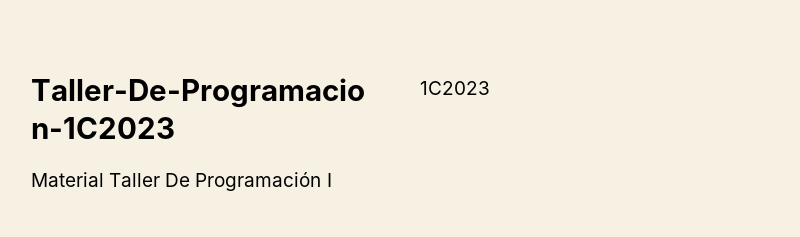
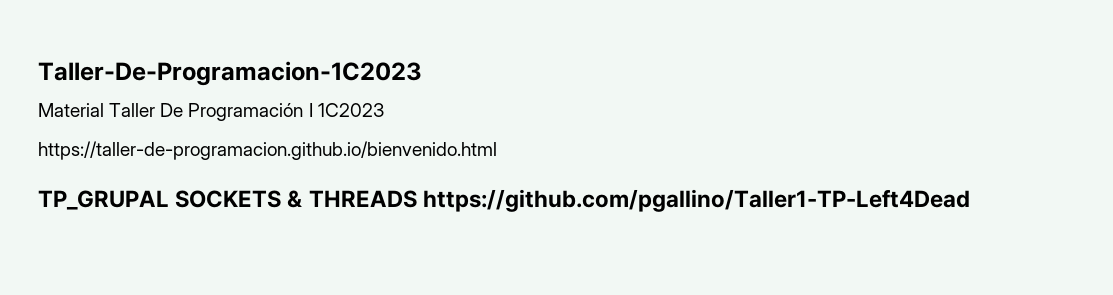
(490, 88) none -> [38,141,497,160] [38,189,970,212] // https://taller-de-programacion.github.io/bienvenido.html // TP_GRUPAL SOCKETS & THREADS https://github.com/pgallino/Taller1-TP-Left4Dead

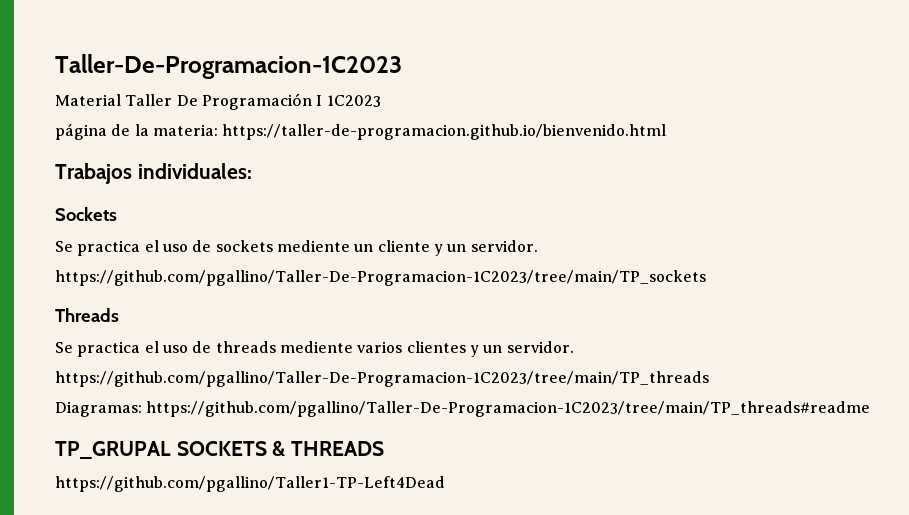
[38,141,497,160] https://taller-de-programacion.github.io/bienvenido.html -> [55,123,667,140] [55,163,252,184] [55,207,117,221] [55,240,538,256] [55,270,706,286] [55,308,119,322] [55,341,574,357] [55,371,709,387] [55,401,871,417] página de la materia: https://taller-de-programacion.github.io/bienvenido.html // Trabajos individuales: // Sockets // Se practica el uso de sockets mediente un cliente y un servidor. // https://github.com/pgallino/Taller-De-Programacion-1C2023/tree/main/TP_sockets // Threads // Se practica el uso de threads mediente varios clientes y un servidor. // https://github.com/pgallino/Taller-De-Programacion-1C2023/tree/main/TP_threads // Diagramas: https://github.com/pgallino/Taller-De-Programacion-1C2023/tree/main/TP_threads#readme
(417, 199) none -> (384, 448) //

